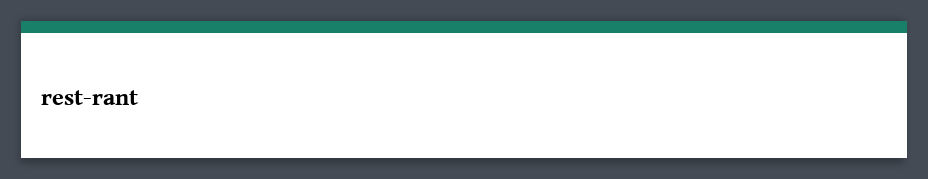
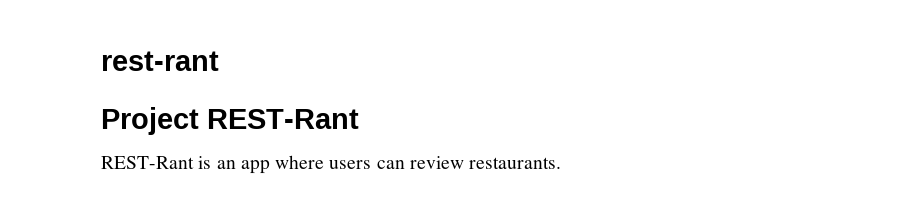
(138, 97) none -> [101,107,359,135] [101,155,562,174] // Project REST-Rant // REST-Rant is an app where users can review restaurants.

